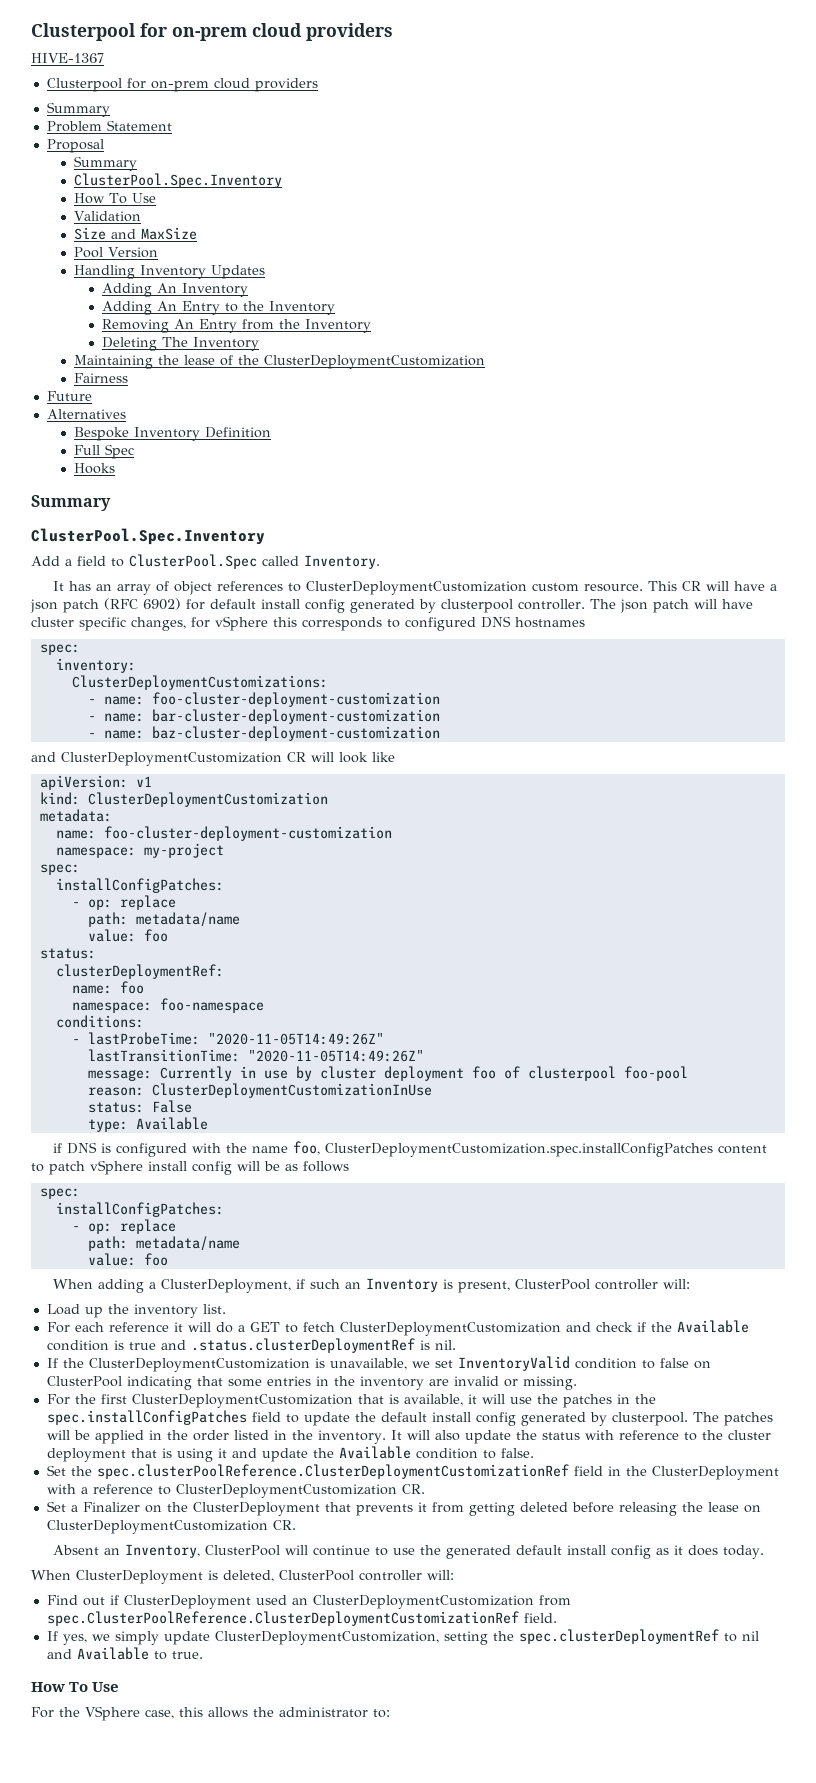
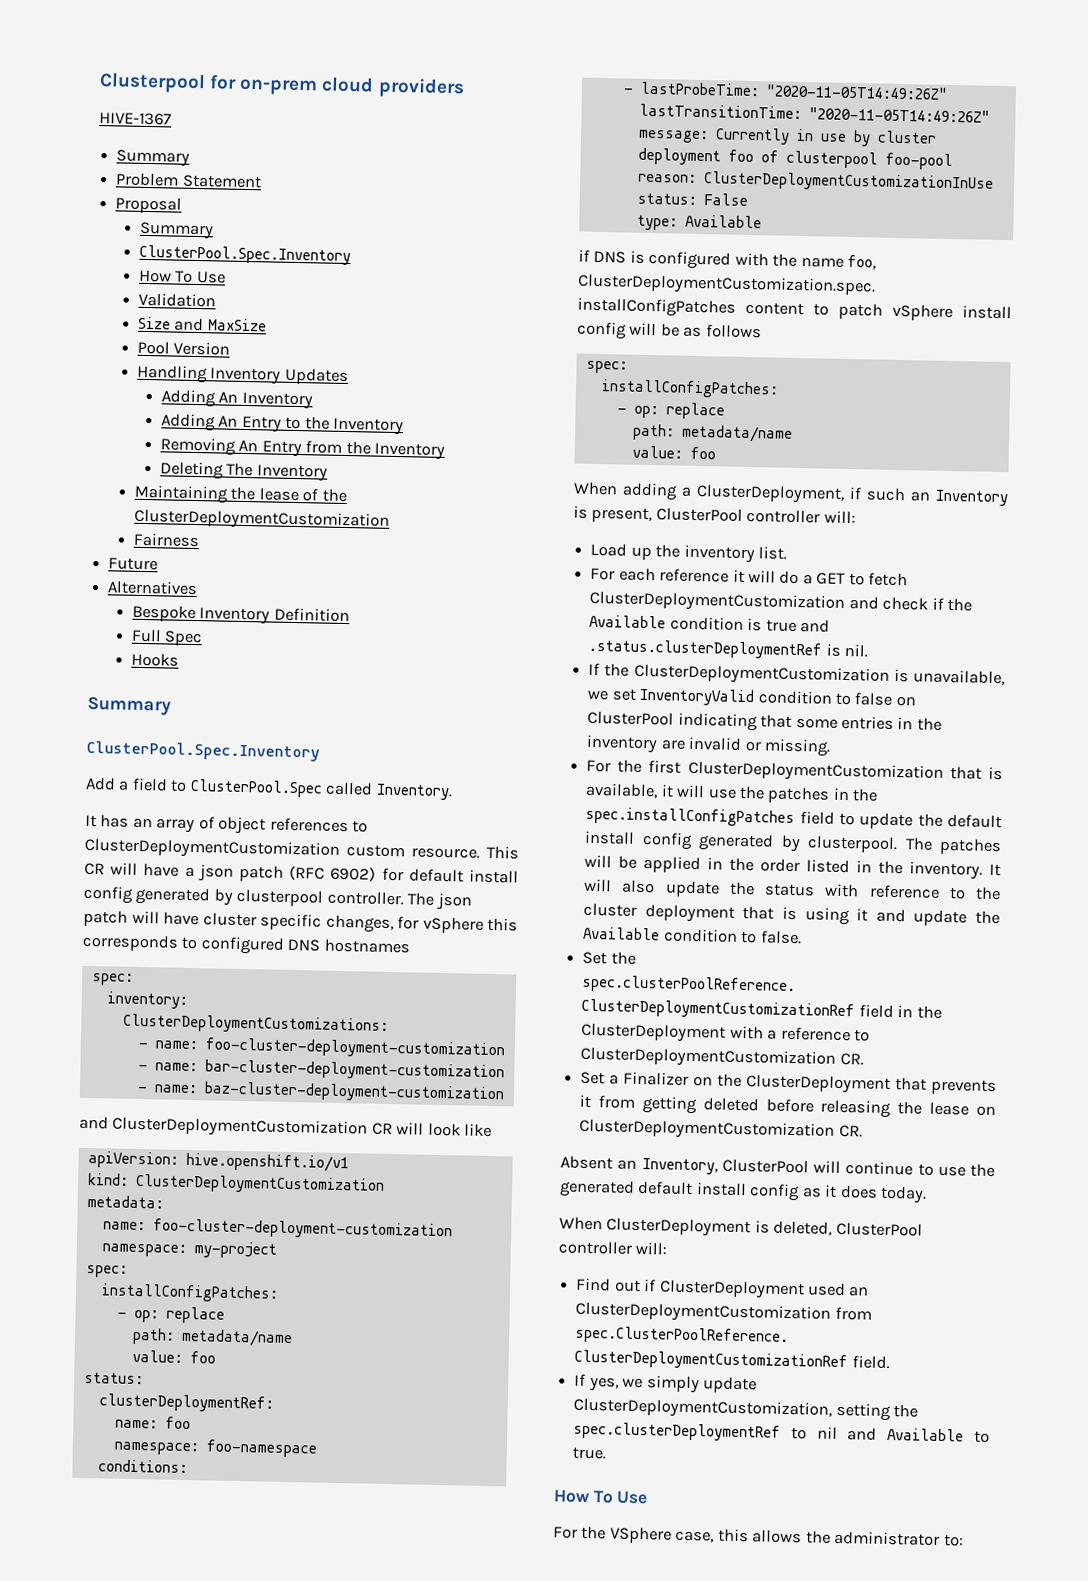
[46,78,318,92] // Clusterpool for on-prem cloud providers -> (172, 119) none
[135,776,152,787] v1 -> [185,1152,349,1173] hive.openshift.io/v1

